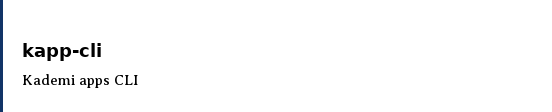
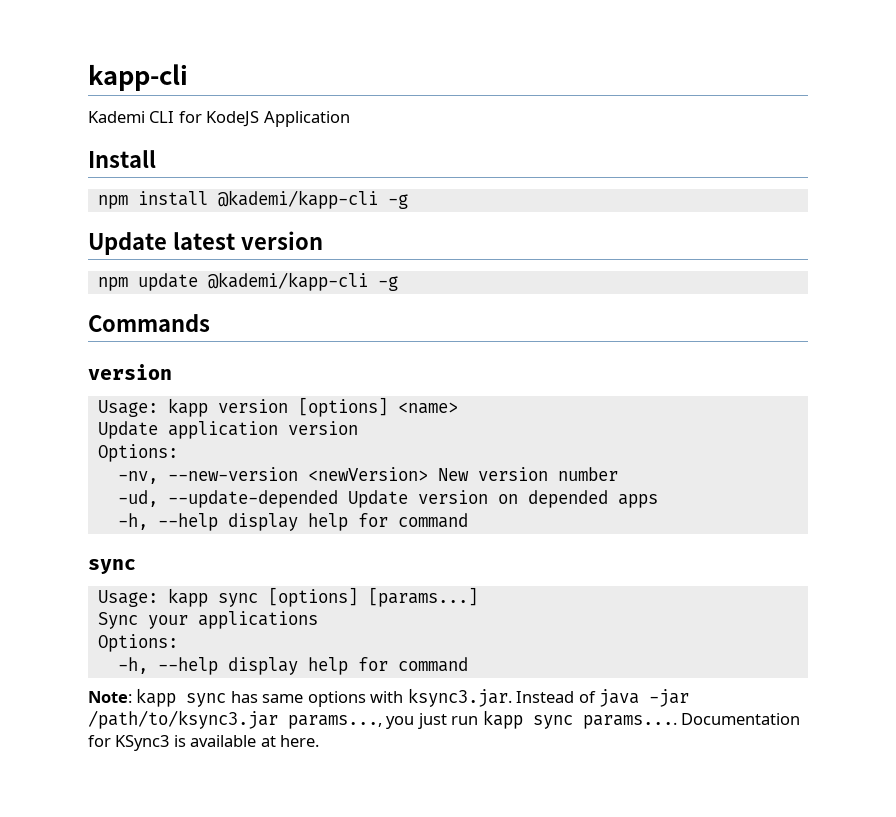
[79,75,138,88] apps CLI -> [149,111,350,127] [88,150,156,168] [97,190,408,209] [88,231,323,255] [97,272,398,291] [88,314,210,332] [88,364,172,380] [97,397,458,417] [97,421,358,439] [97,444,178,462] [117,467,618,484] [117,490,658,508] [117,513,468,531] [88,559,136,574] [97,587,478,607] [97,611,318,629] [97,634,178,652] [117,657,468,675] [88,688,690,707] [88,710,801,729] [88,735,320,751] CLI for KodeJS Application // Install // npm install @kademi/kapp-cli -g // Update latest version // npm update @kademi/kapp-cli -g // Commands // version // Usage: kapp version [options] <name> // Update application version // Options: // -nv, --new-version <newVersion> New version number // -ud, --update-depended Update version on depended apps // -h, --help display help for command // sync // Usage: kapp sync [options] [params...] // Sync your applications // Options: // -h, --help display help for command // Note: kapp sync has same options with ksync3.jar. Instead of java -jar /path/to/ksync3.jar params..., you just run kapp sync params.... Documentation for KSync3 is available at here.

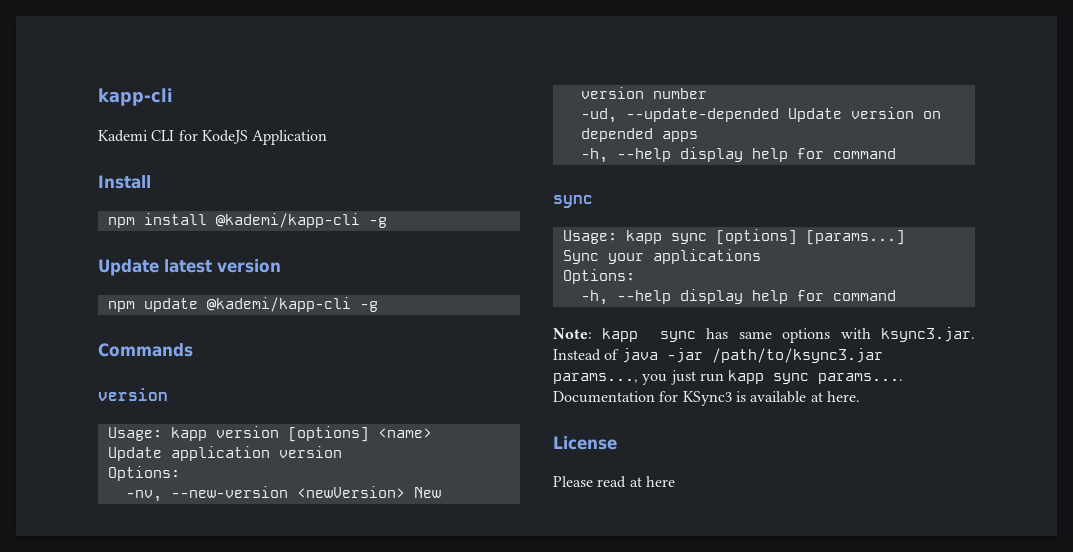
(320, 741) none -> [553,436,617,450] [553,476,675,488] // License // Please read at here

